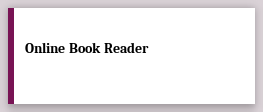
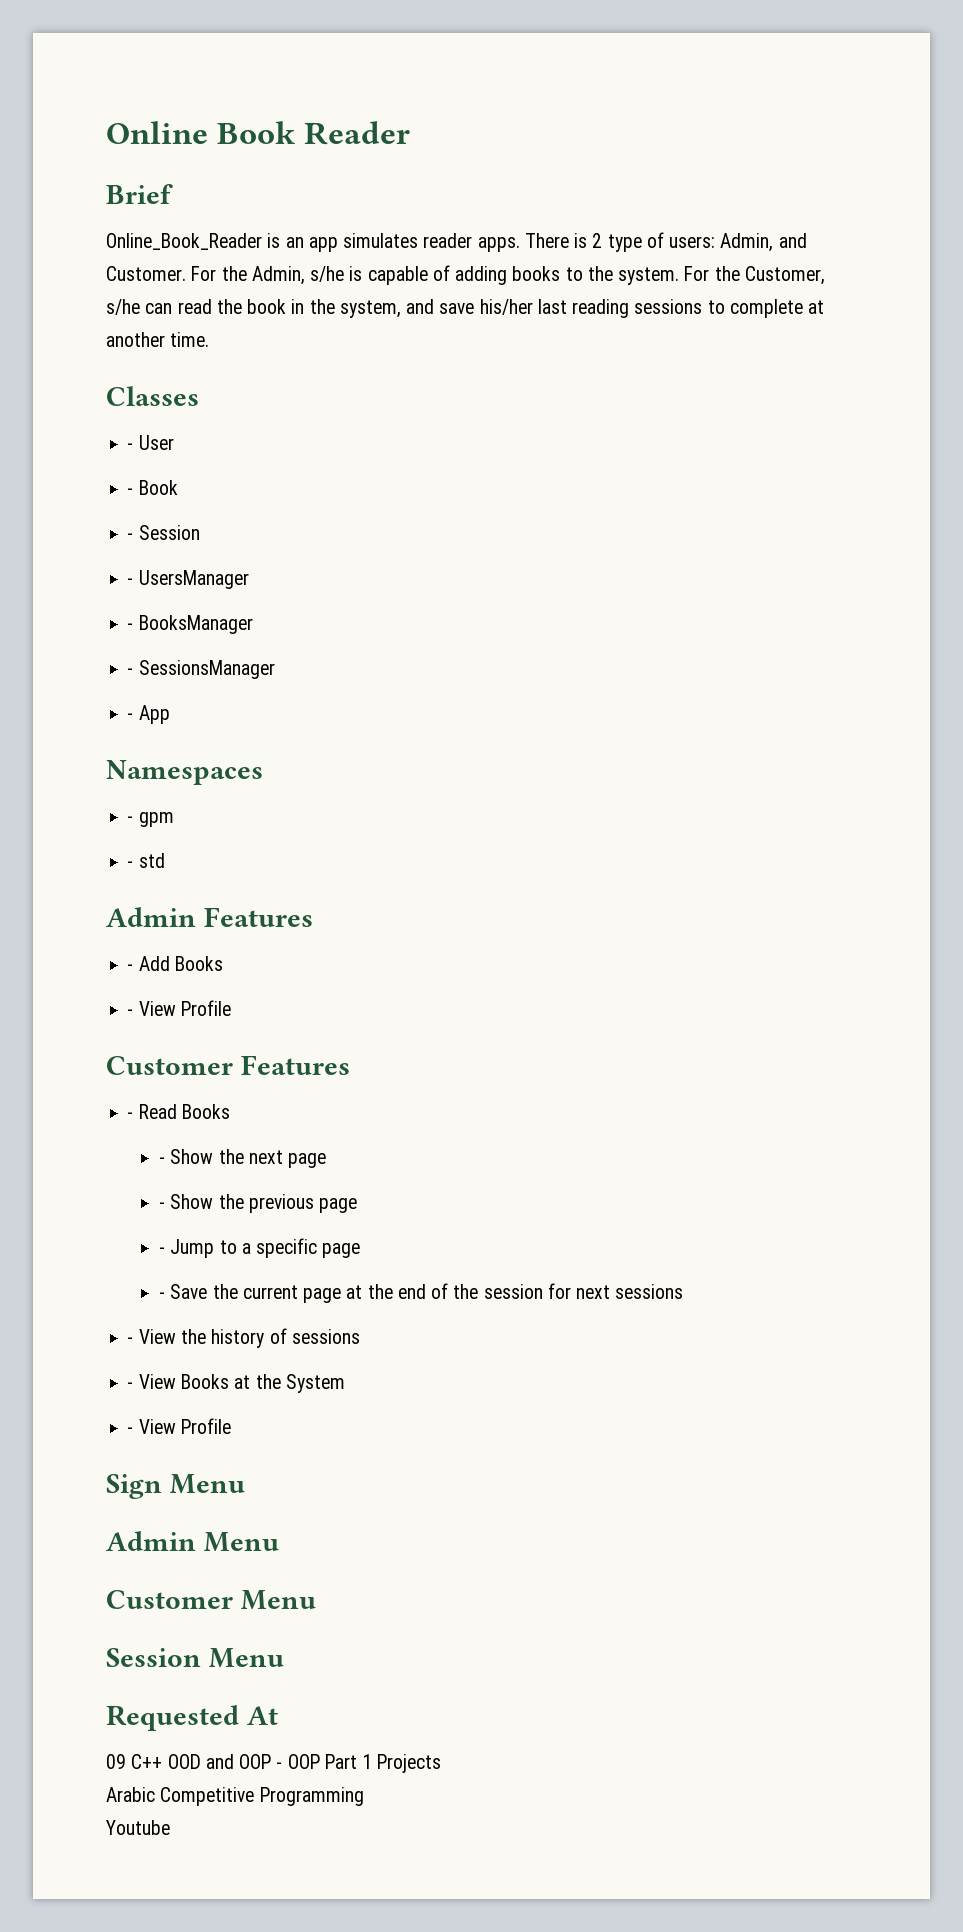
(149, 47) none -> [106,184,173,204] [106,232,807,252] [106,265,825,285] [106,299,825,318] [106,332,210,347] [106,386,199,406] [127,435,174,450] [127,480,178,495] [127,525,200,540] [127,570,249,589] [127,615,253,634] [127,660,275,679] [127,705,170,724] [106,760,263,785] [127,812,174,827] [127,853,165,868] [106,907,313,927] [127,956,223,971] [127,1000,231,1016] [106,1055,350,1075] [127,1104,230,1119] [159,1149,327,1168] [159,1194,358,1213] [159,1238,361,1258] [159,1283,684,1303] [127,1328,360,1348] [127,1374,345,1393] [127,1418,231,1434] [106,1474,245,1499] [106,1531,279,1552] [106,1590,316,1610] [106,1648,284,1668] [106,1705,278,1731] [106,1754,442,1773] [106,1787,364,1806] [106,1820,170,1835] // Brief // Online_Book_Reader is an app simulates reader apps. There is 2 type of users: Admin, and Customer. For the Admin, s/he is capable of adding books to the system. For the Customer, s/he can read the book in the system, and save his/her last reading sessions to complete at another time. // Classes // - User // - Book // - Session // - UsersManager // - BooksManager // - SessionsManager // - App // Namespaces // - gpm // - std // Admin Features // - Add Books // - View Profile // Customer Features // - Read Books // - Show the next page // - Show the previous page // - Jump to a specific page // - Save the current page at the end of the session for next sessions // - View the history of sessions // - View Books at the System // - View Profile // Sign Menu // Admin Menu // Customer Menu // Session Menu // Requested At // 09 C++ OOD and OOP - OOP Part 1 Projects // Arabic Competitive Programming // Youtube

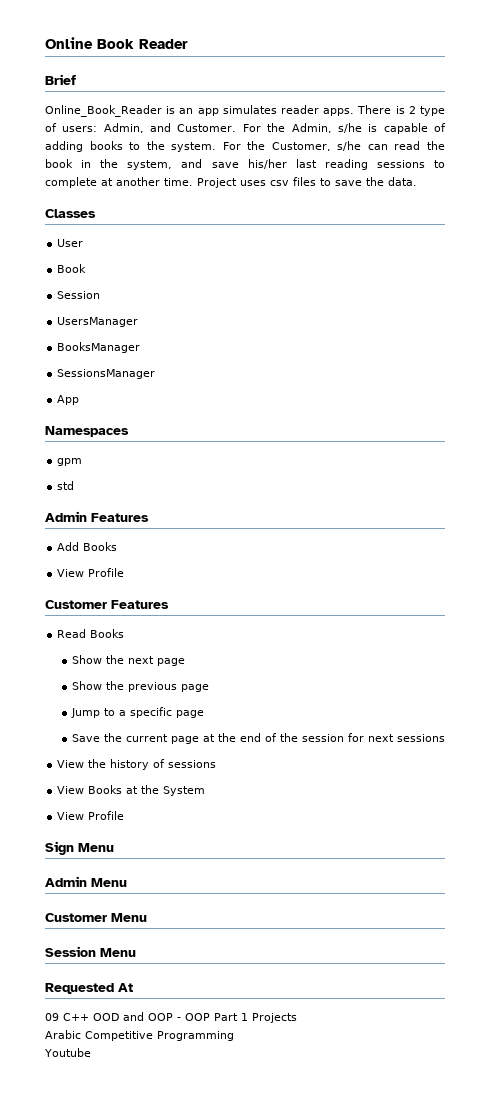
(210, 339) none -> [197,177,417,188] Project uses csv files to save the data.
[127,443,134,450] - -> (96, 213) none
[127,488,134,495] - -> (84, 243) none
[127,533,134,540] - -> (87, 268) none
[127,578,134,585] - -> (101, 295) none
[127,623,134,630] - -> (139, 322) none
[127,668,134,675] - -> (141, 347) none
[127,713,134,720] - -> (156, 374) none
[127,816,134,823] - -> (129, 431) none
[127,861,134,868] - -> (83, 462) none
[127,964,134,971] - -> (149, 517) none
[127,1009,134,1016] - -> (118, 546) none
[127,1112,134,1119] - -> (169, 604) none
[159,1157,166,1164] - -> (125, 633) none
[159,1202,166,1209] - -> (185, 662) none
[159,1247,166,1254] - -> (209, 688) none
[159,1292,166,1299] - -> (204, 714) none
[127,1337,134,1344] - -> (445, 738) none
[127,1382,134,1389] - -> (217, 764) none
[127,1427,134,1434] - -> (206, 791) none

